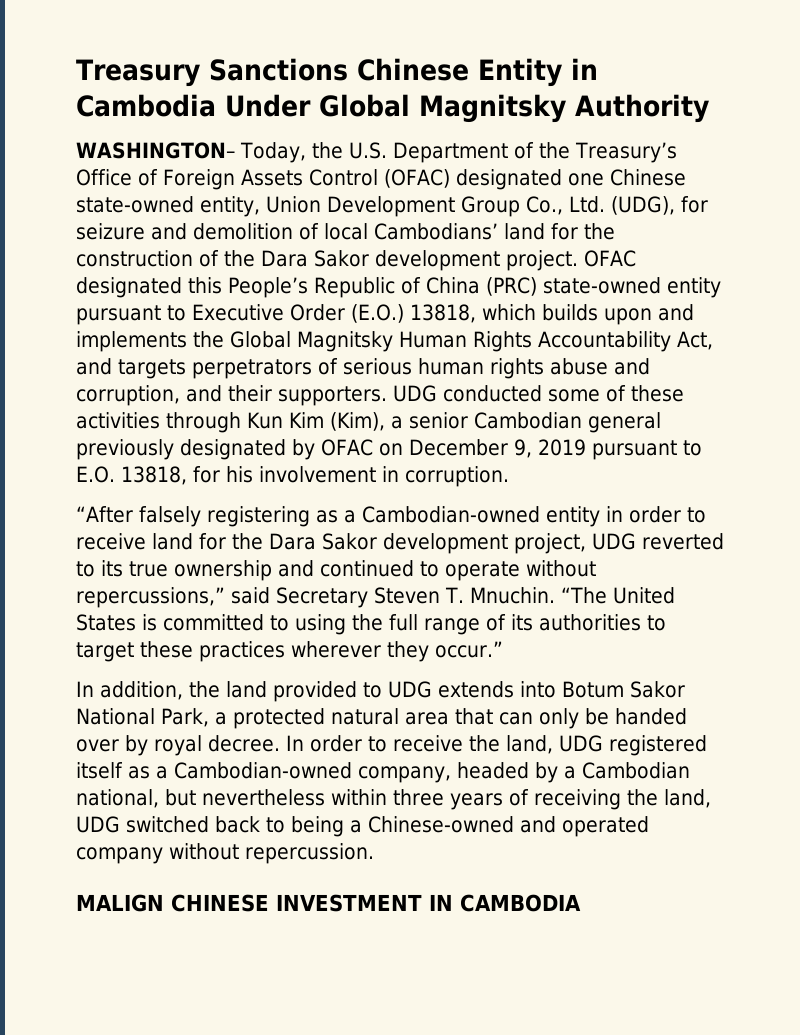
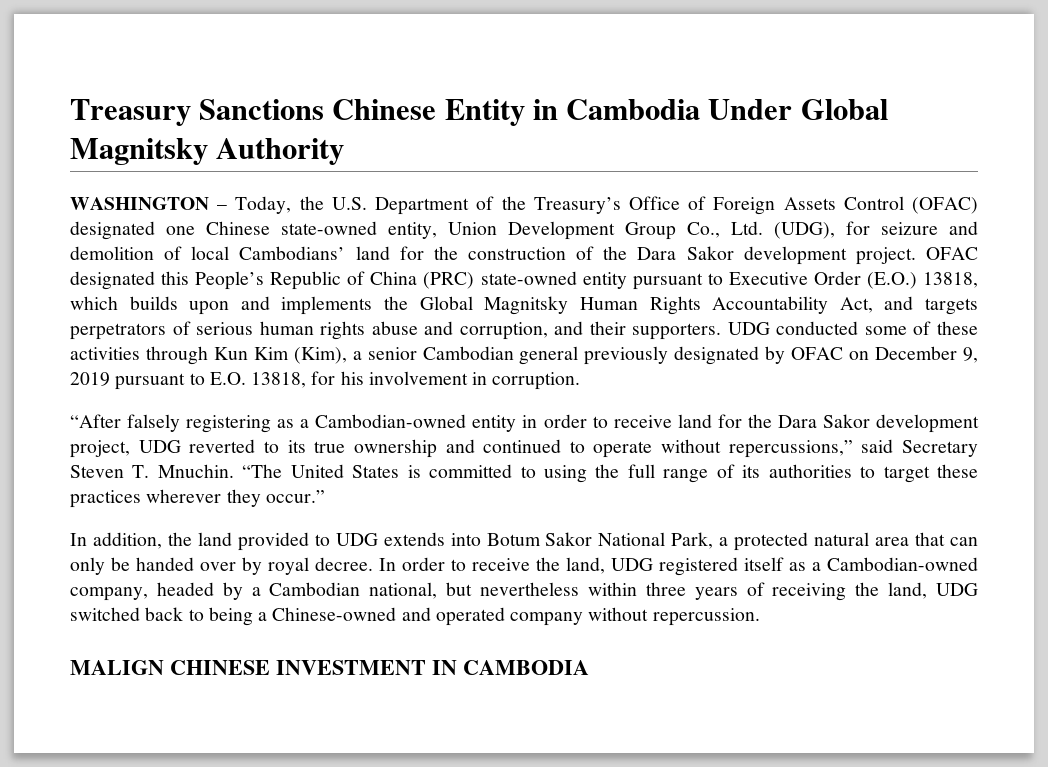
[76,142,235,159] WASHINGTON– -> [70,197,228,210] WASHINGTON –

